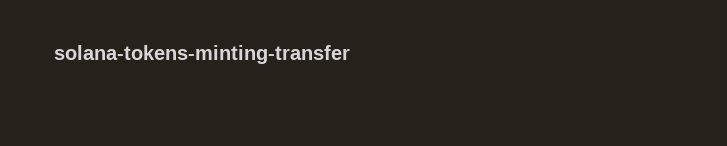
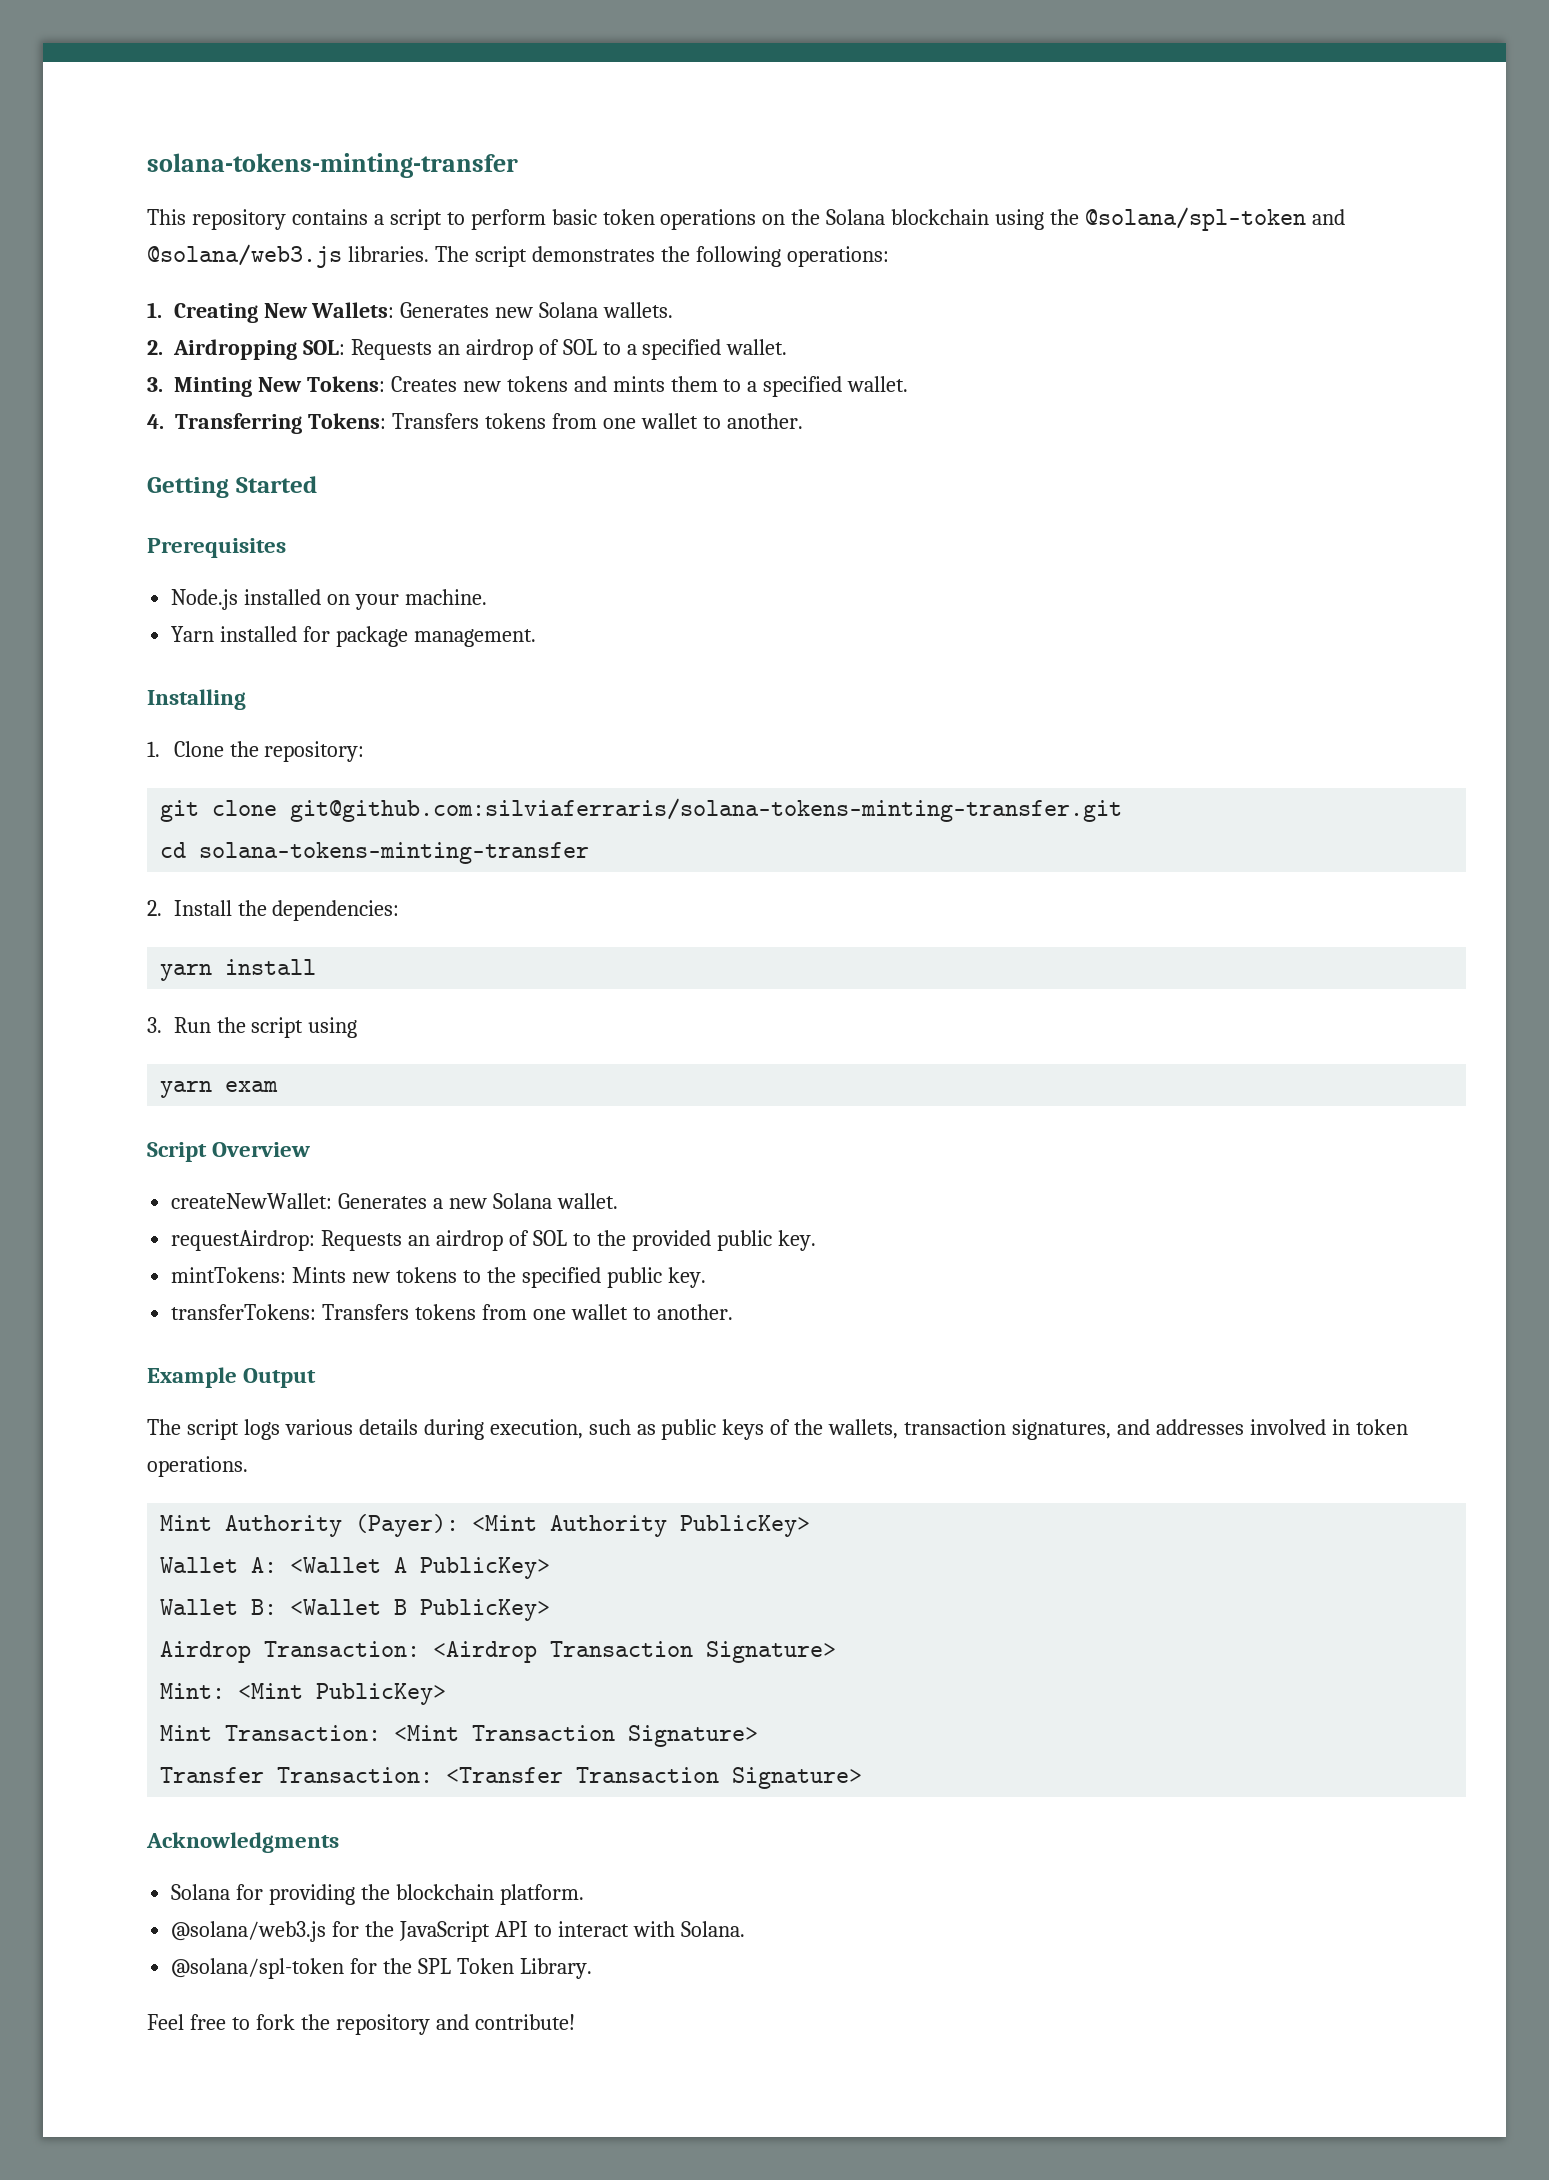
[54,45,350,64] solana-tokens-minting-transfer -> [147,153,518,178] [147,207,1345,231] [147,244,889,268] [147,302,674,323] [147,339,788,360] [147,376,909,397] [147,413,803,434] [147,476,317,498] [147,538,286,558] [171,589,487,610] [171,626,536,647] [147,689,246,710] [147,741,365,762] [160,798,1123,822] [160,842,590,864] [147,900,400,921] [160,959,317,981] [147,1017,358,1038] [160,1081,279,1098] [147,1142,311,1162] [171,1193,618,1209] [171,1230,816,1251] [171,1267,706,1288] [171,1304,733,1320] [147,1367,317,1388] [147,1419,1408,1440] [147,1456,248,1477] [160,1514,811,1537] [160,1557,551,1579] [160,1599,551,1621] [160,1641,837,1663] [160,1683,447,1705] [160,1725,759,1747] [160,1767,863,1789] [146,1832,339,1853] [171,1884,584,1905] [171,1921,745,1942] [171,1958,592,1979] [147,2014,575,2035] solana-tokens-minting-transfer // This repository contains a script to perform basic token operations on the Solana blockchain using the @solana/spl-token and @solana/web3.js libraries. The script demonstrates the following operations: // 1. Creating New Wallets: Generates new Solana wallets. // 2. Airdropping SOL: Requests an airdrop of SOL to a specified wallet. // 3. Minting New Tokens: Creates new tokens and mints them to a specified wallet. // 4. Transferring Tokens: Transfers tokens from one wallet to another. // Getting Started // Prerequisites // Node.js installed on your machine. // Yarn installed for package management. // Installing // 1. Clone the repository: // git clone git@github.com:silviaferraris/solana-tokens-minting-transfer.git // cd solana-tokens-minting-transfer // 2. Install the dependencies: // yarn install // 3. Run the script using // yarn exam // Script Overview // createNewWallet: Generates a new Solana wallet. // requestAirdrop: Requests an airdrop of SOL to the provided public key. // mintTokens: Mints new tokens to the specified public key. // transferTokens: Transfers tokens from one wallet to another. // Example Output // The script logs various details during execution, such as public keys of the wallets, transaction signatures, and addresses involved in token operations. // Mint Authority (Payer): <Mint Authority PublicKey> // Wallet A: <Wallet A PublicKey> // Wallet B: <Wallet B PublicKey> // Airdrop Transaction: <Airdrop Transaction Signature> // Mint: <Mint PublicKey> // Mint Transaction: <Mint Transaction Signature> // Transfer Transaction: <Transfer Transaction Signature> // Acknowledgments // Solana for providing the blockchain platform. // @solana/web3.js for the JavaScript API to interact with Solana. // @solana/spl-token for the SPL Token Library. // Feel free to fork the repository and contribute!

